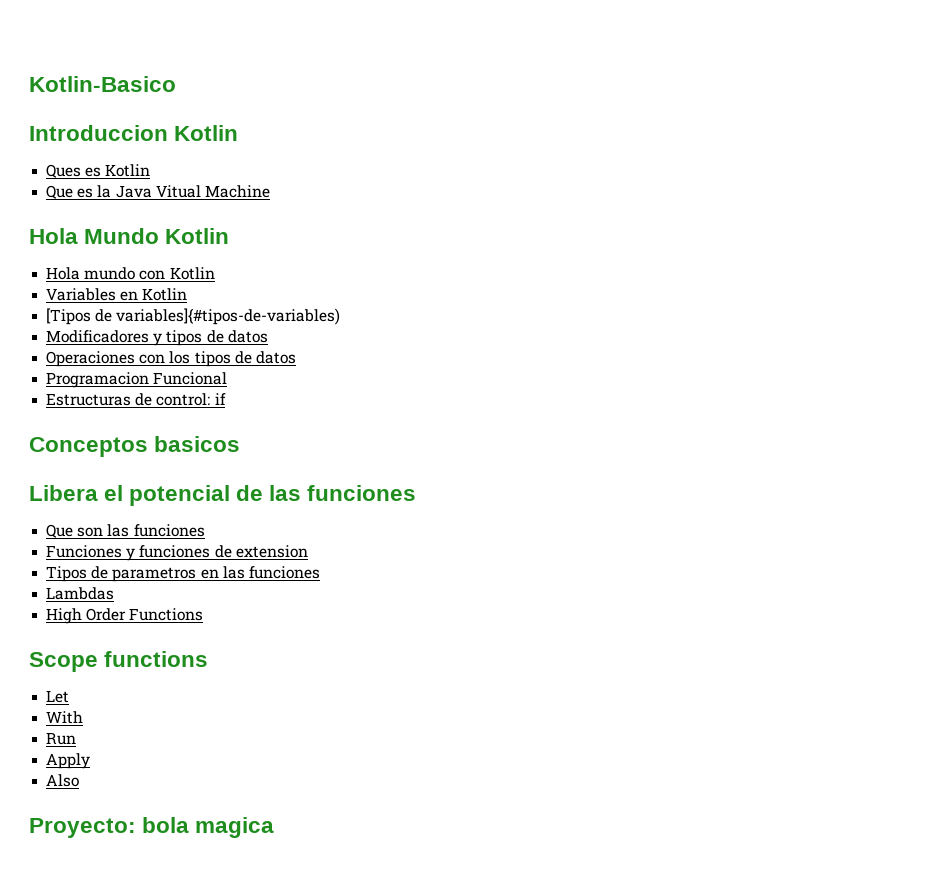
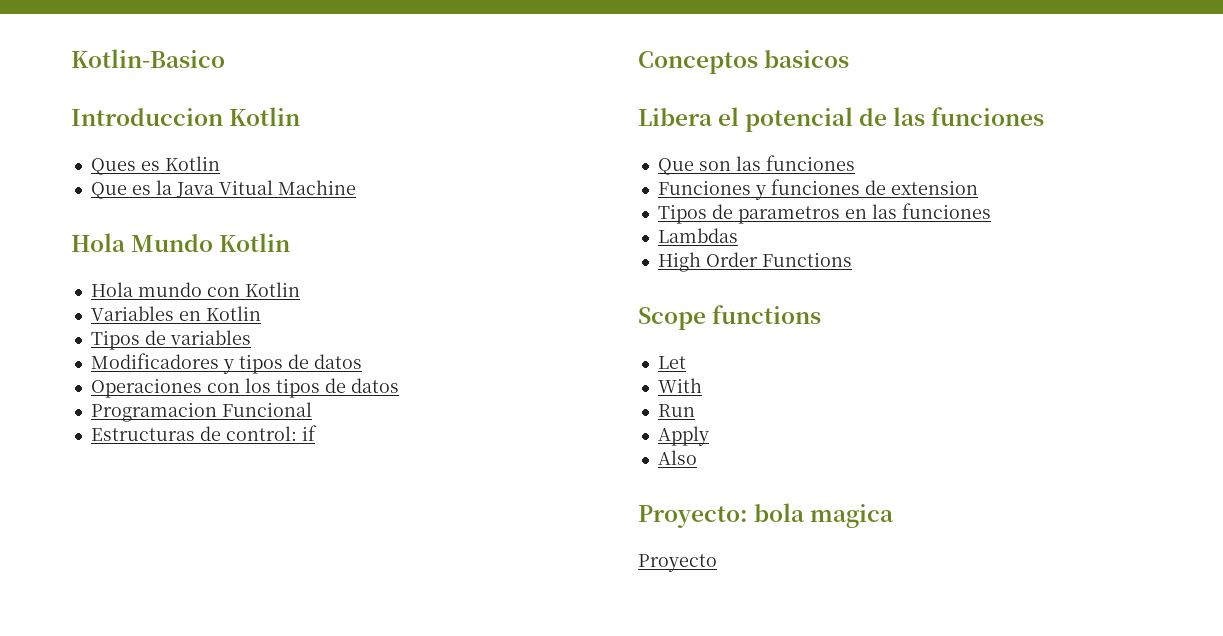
[46,308,341,325] [Tipos de variables]{#tipos-de-variables) -> [90,330,251,350] Tipos de variables
(275, 827) none -> [638,554,717,572] // Proyecto

